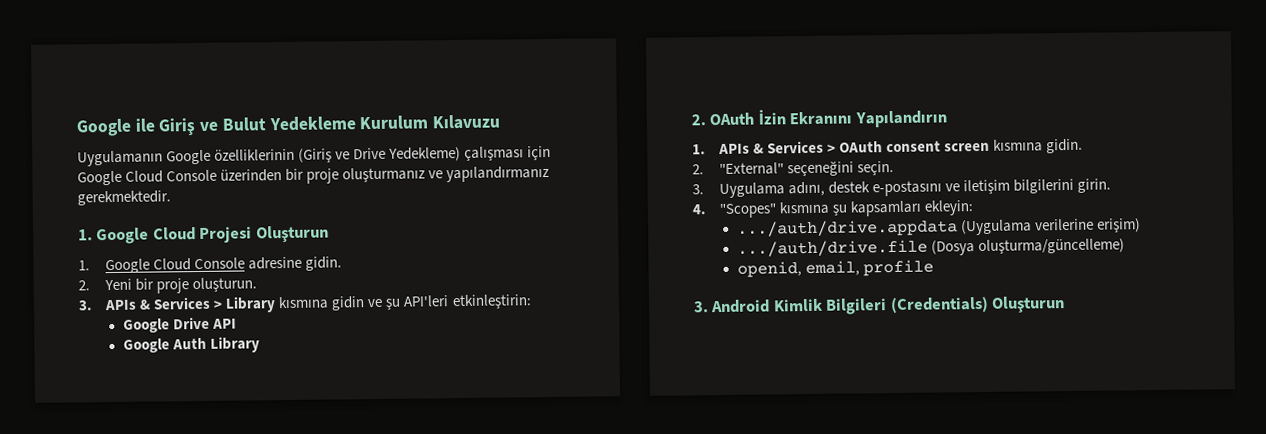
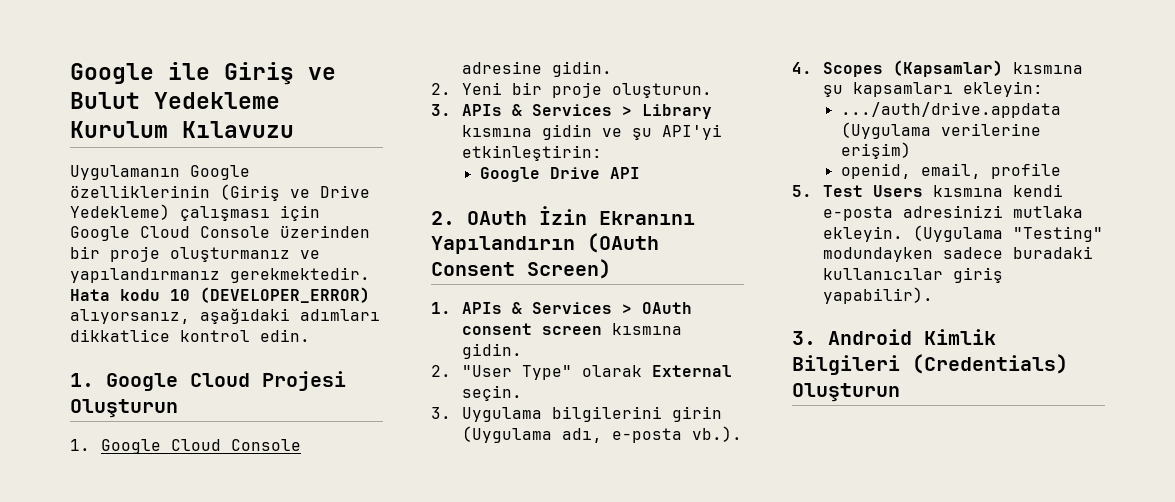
(171, 198) none -> [70,287,370,303] [70,308,380,324] [70,329,310,342] Hata kodu 10 (DEVELOPER_ERROR) alıyorsanız, aşağıdaki adımları dikkatlice kontrol edin.
[403,295,450,307] API'leri -> [662,124,723,140] API'yi
[122,336,260,353] // Google Auth Library -> (640, 173) none
(947, 119) none -> [587,233,659,253] [431,259,611,279] (OAuth Consent Screen)
[719,160,855,177] "External" seçeneğini -> [462,365,733,380] "User Type" olarak External
[788,178,1112,197] adını, destek e-postasını ve iletişim bilgilerini girin. -> [552,406,723,422] [462,426,743,443] bilgilerini girin (Uygulama adı, e-posta vb.).
[719,203,778,218] "Scopes" -> [823,60,1004,77] Scopes (Kapsamlar)
[736,238,1125,257] // .../auth/drive.file (Dosya oluşturma/güncelleme) -> (911, 150) none
(934, 268) none -> [792,184,1064,197] [823,205,1084,221] [823,225,1104,242] [823,246,1094,262] [823,267,1004,283] [823,287,934,304] // 5. Test Users kısmına kendi e-posta adresinizi mutlaka ekleyin. (Uygulama "Testing" modundayken sadece buradaki kullanıcılar giriş yapabilir).

